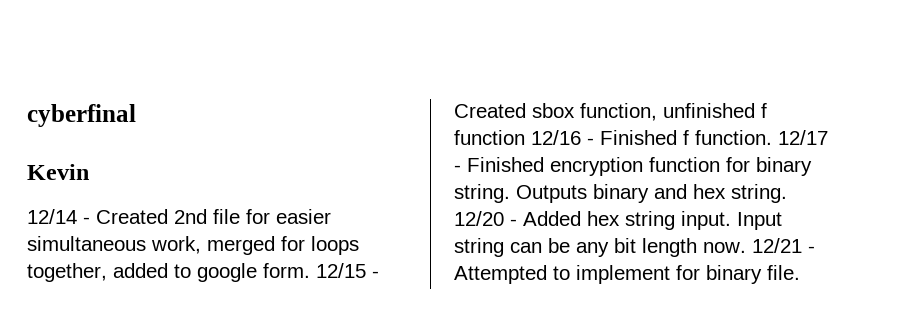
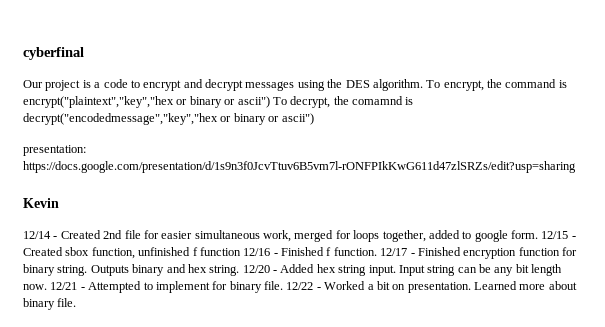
(136, 115) none -> [23,79,567,91] [23,96,414,108] [23,113,314,125] [23,145,86,156] [23,161,576,173] // Our project is a code to encrypt and decrypt messages using the DES algorithm. To encrypt, the command is encrypt("plaintext","key","hex or binary or ascii") To decrypt, the comamnd is decrypt("encodedmessage","key","hex or binary or ascii") // presentation: https://docs.google.com/presentation/d/1s9n3f0JcvTtuv6B5vm7l-rONFPIkKwG611d47zlSRZs/edit?usp=sharing
(800, 272) none -> [286,281,577,293] [23,298,77,310] 12/22 - Worked a bit on presentation. Learned more about binary file.

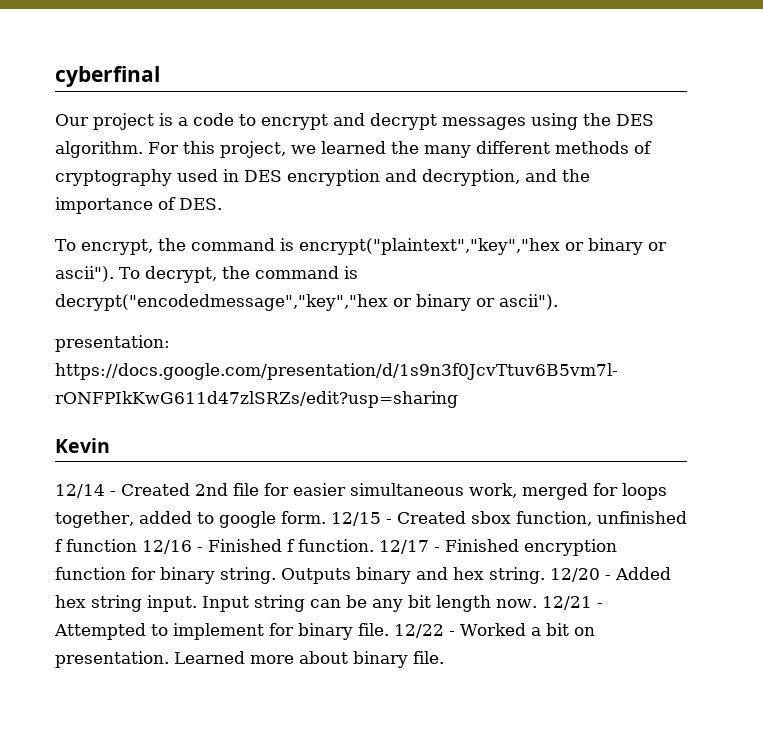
(423, 85) none -> [148,141,652,158] [55,169,590,186] [55,197,222,214] For this project, we learned the many different methods of cryptography used in DES encryption and decryption, and the importance of DES. //
[237,96,270,108] ascii") -> [55,266,114,282] ascii").
[352,96,403,105] comamnd -> [254,266,339,279] command
[281,113,314,125] ascii") -> [499,294,558,310] ascii").

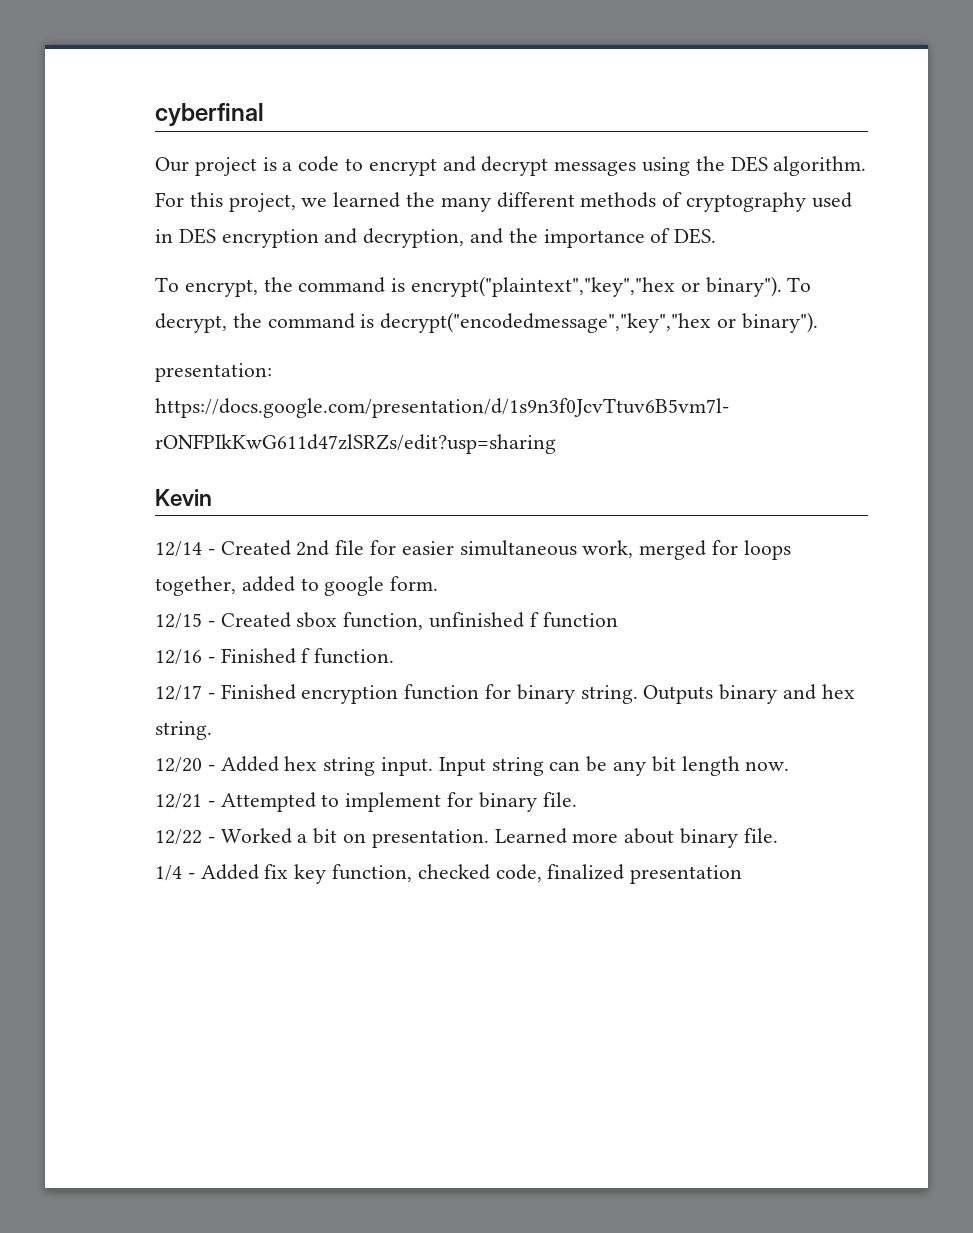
[587,238,667,255] [55,266,114,282] binary or ascii"). -> [705,276,782,297] binary").
[416,294,558,311] binary or ascii"). -> [741,312,818,333] binary").
(326, 517) none -> (439, 583) //
(137, 545) none -> (618, 620) //
(374, 545) none -> (395, 656) //
(545, 575) none -> (212, 730) //
(537, 603) none -> (790, 766) //
(389, 629) none -> (577, 799) //
(444, 657) none -> [155,864,743,884] // 1/4 - Added fix key function, checked code, finalized presentation

